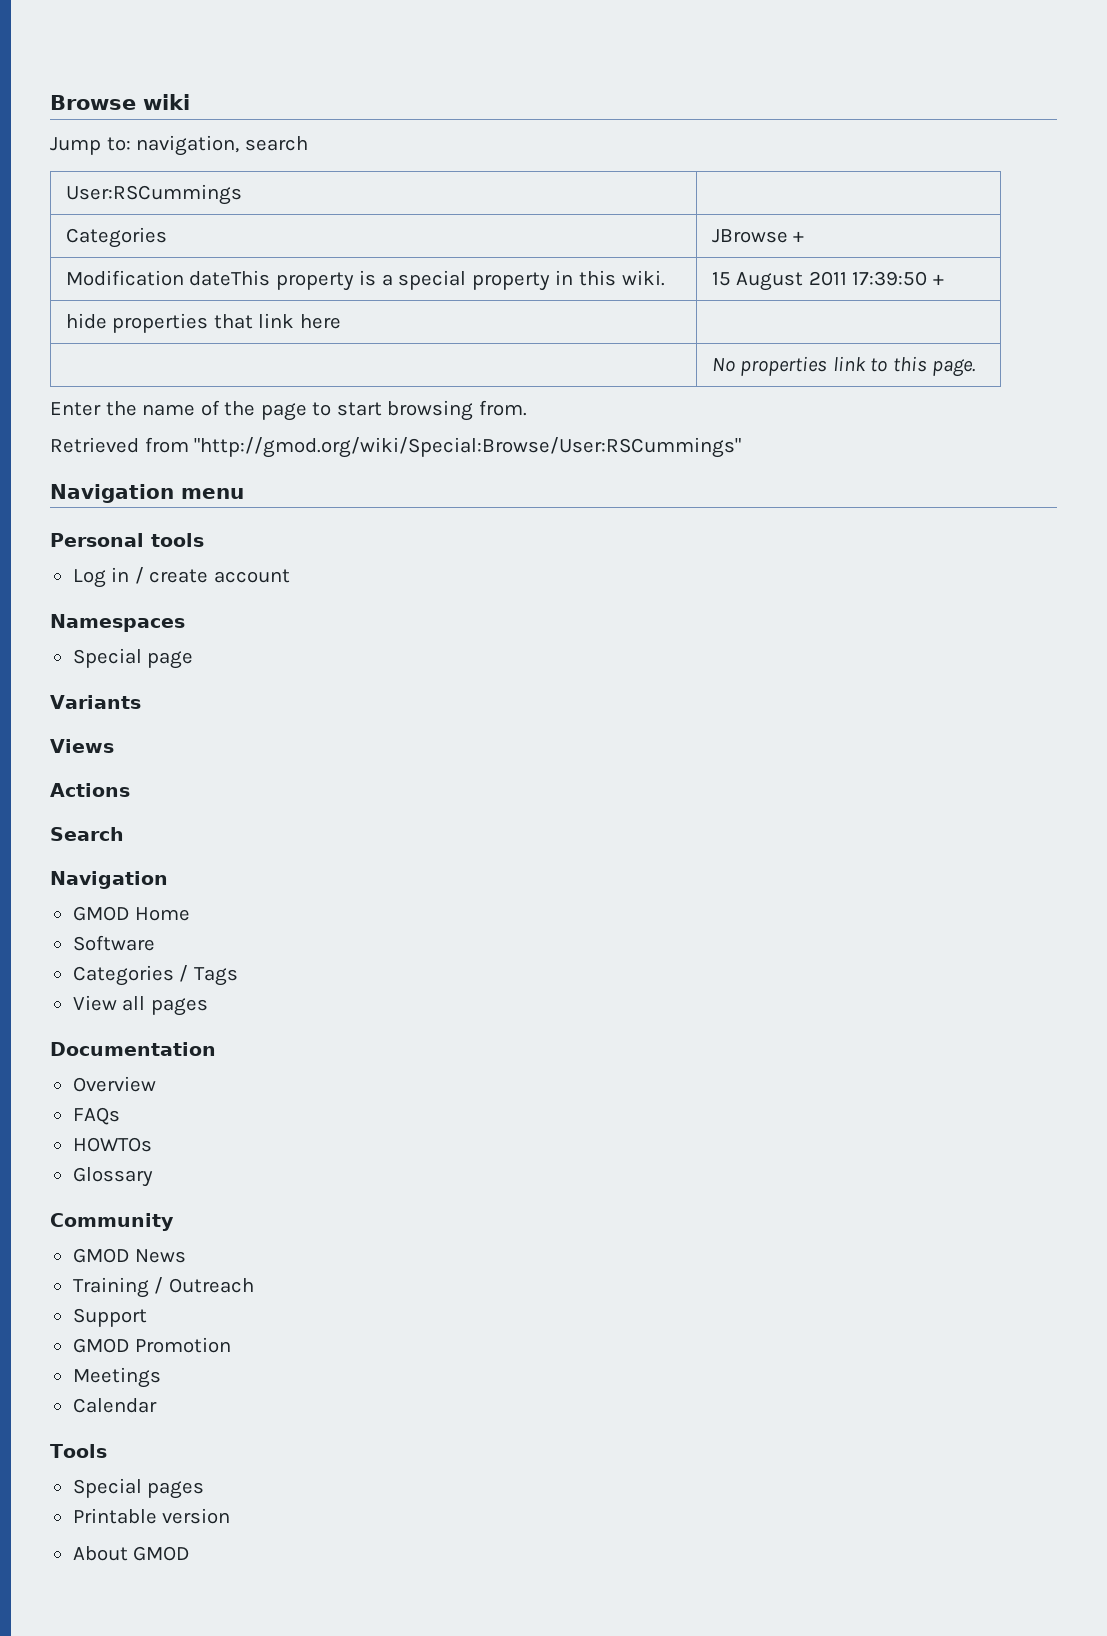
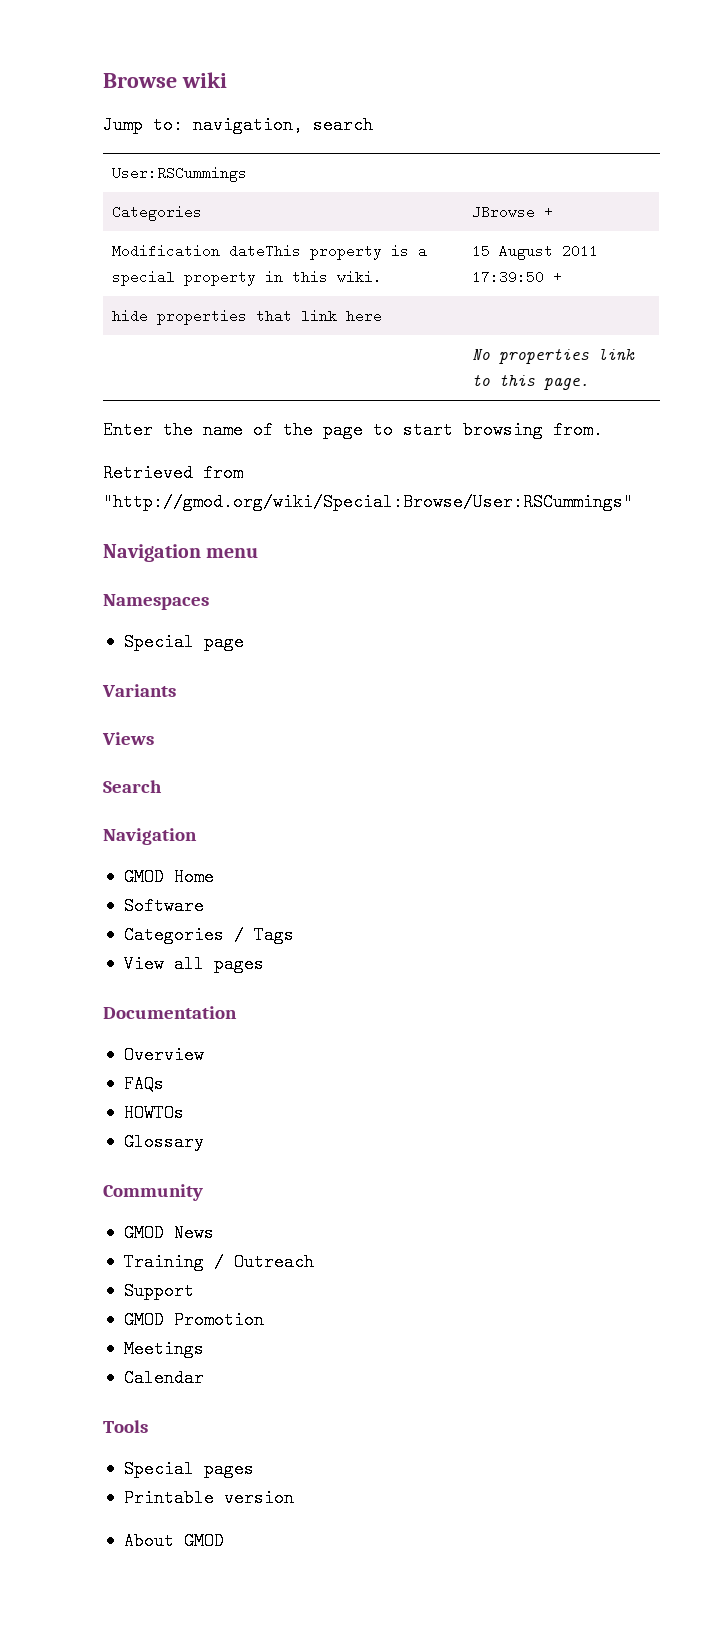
[50,533,204,547] [72,567,290,588] // Personal tools // Log in / create account -> (259, 553) none
[50,783,130,797] // Actions -> (154, 738) none

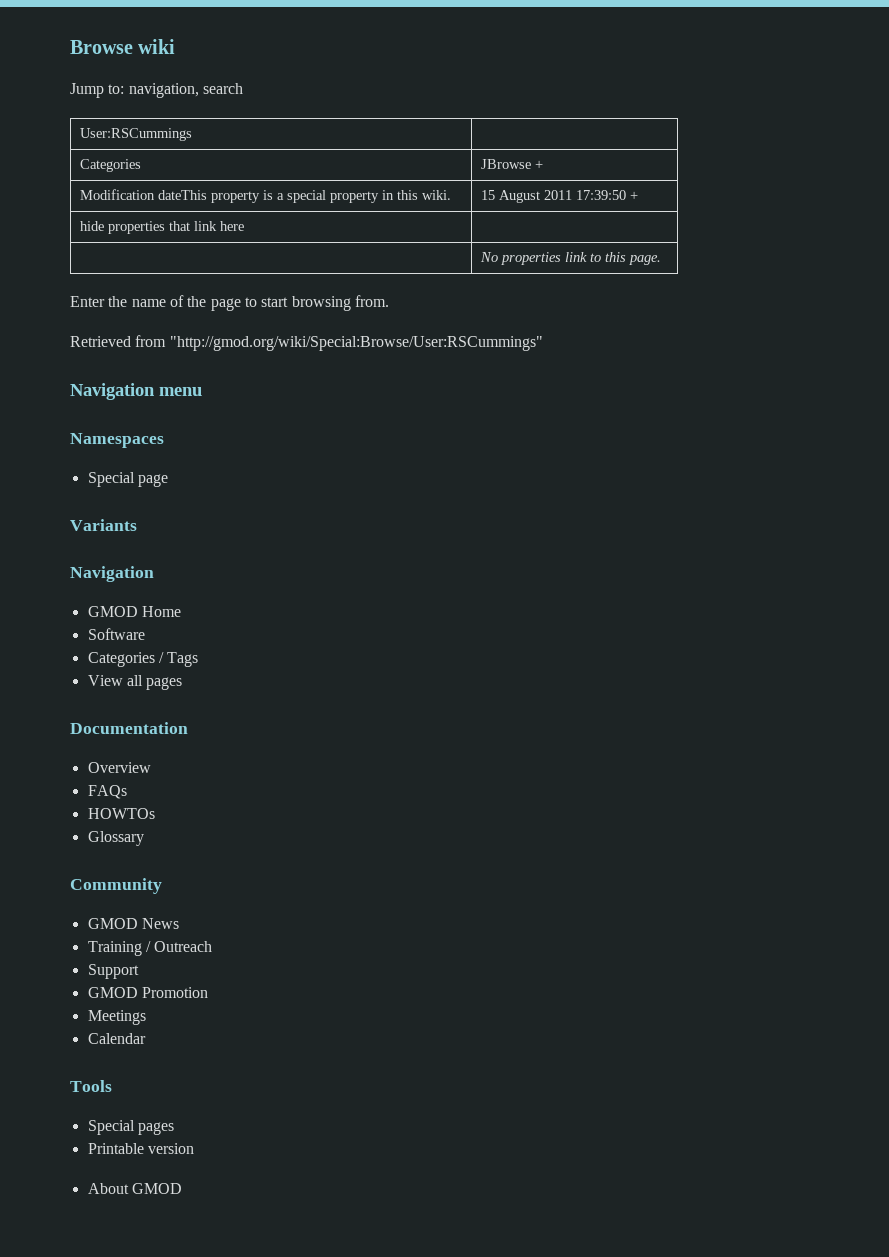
[102,732,154,745] [103,780,162,793] // Views // Search -> (137, 525) none

